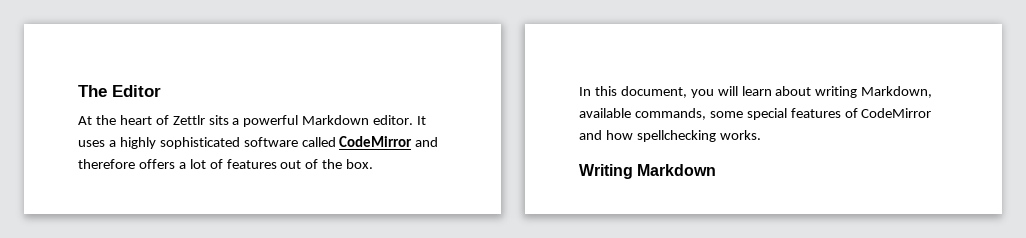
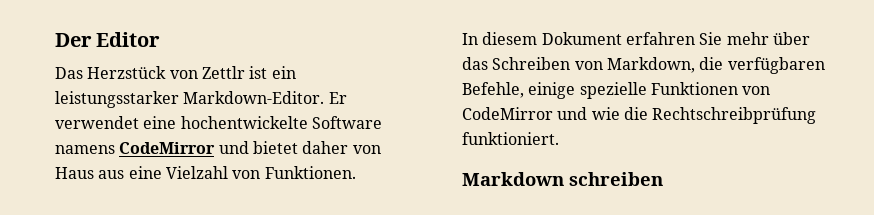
[78,85,107,97] The -> [55,33,92,47] Der
[78,115,427,127] [78,136,439,149] [78,159,374,169] [579,86,933,98] [579,108,932,120] [579,130,761,142] [579,164,717,179] At the heart of Zettlr sits a powerful Markdown editor. It uses a highly sophisticated software called CodeMirror and therefore offers a lot of features out of the box. // In this document, you will learn about writing Markdown, available commands, some special features of CodeMirror and how spellchecking works. // Writing Markdown -> [55,66,296,79] [55,91,347,108] [55,116,382,129] [55,141,381,154] [55,166,356,179] [462,32,810,45] [462,57,825,74] [462,82,771,99] [462,107,817,124] [462,132,559,145] [462,172,663,186] Das Herzstück von Zettlr ist ein leistungsstarker Markdown-Editor. Er verwendet eine hochentwickelte Software namens CodeMirror und bietet daher von Haus aus eine Vielzahl von Funktionen. // In diesem Dokument erfahren Sie mehr über das Schreiben von Markdown, die verfügbaren Befehle, einige spezielle Funktionen von CodeMirror und wie die Rechtschreibprüfung funktioniert. // Markdown schreiben

